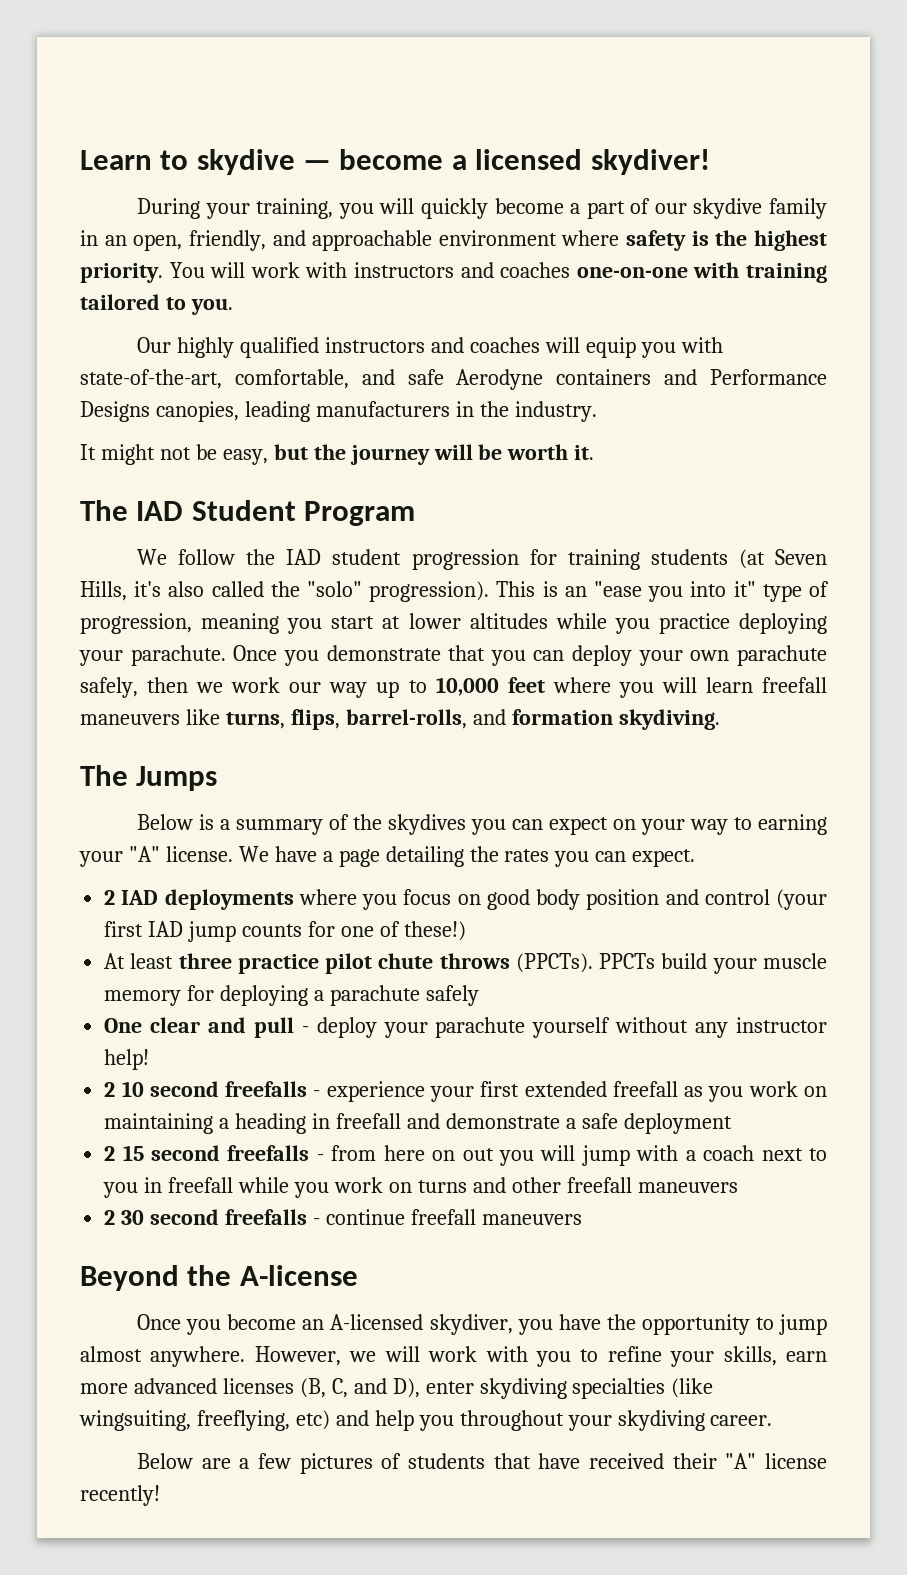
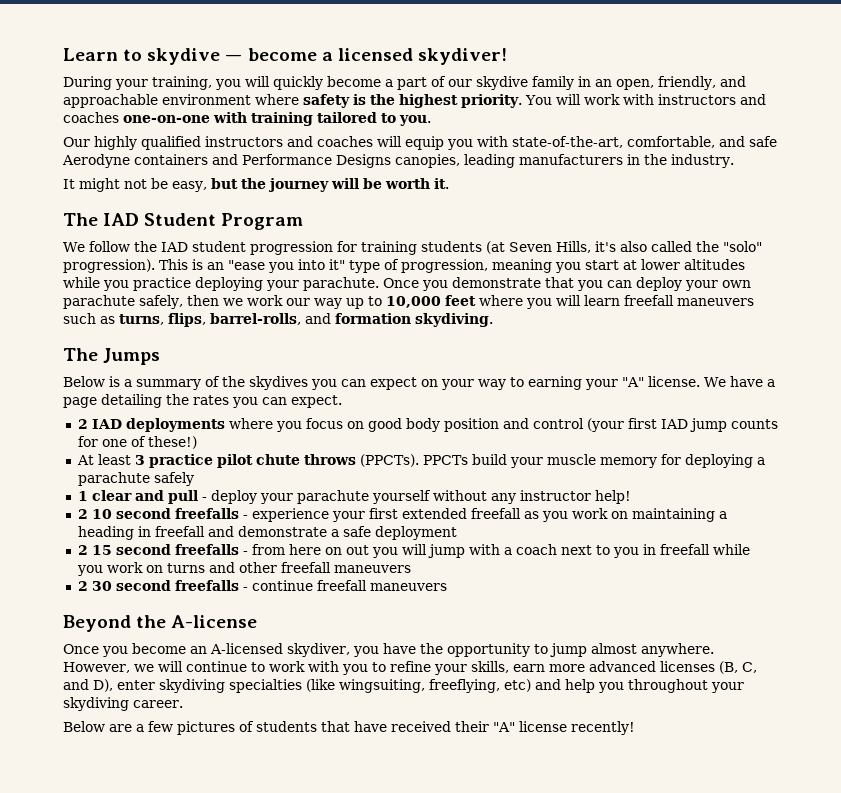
[185,709,220,725] like -> [63,313,115,324] such as
[178,953,232,969] three -> [134,455,145,465] 3
[104,1018,143,1033] One -> [77,491,88,501] 1
(420, 1354) none -> [185,661,265,672] continue to

